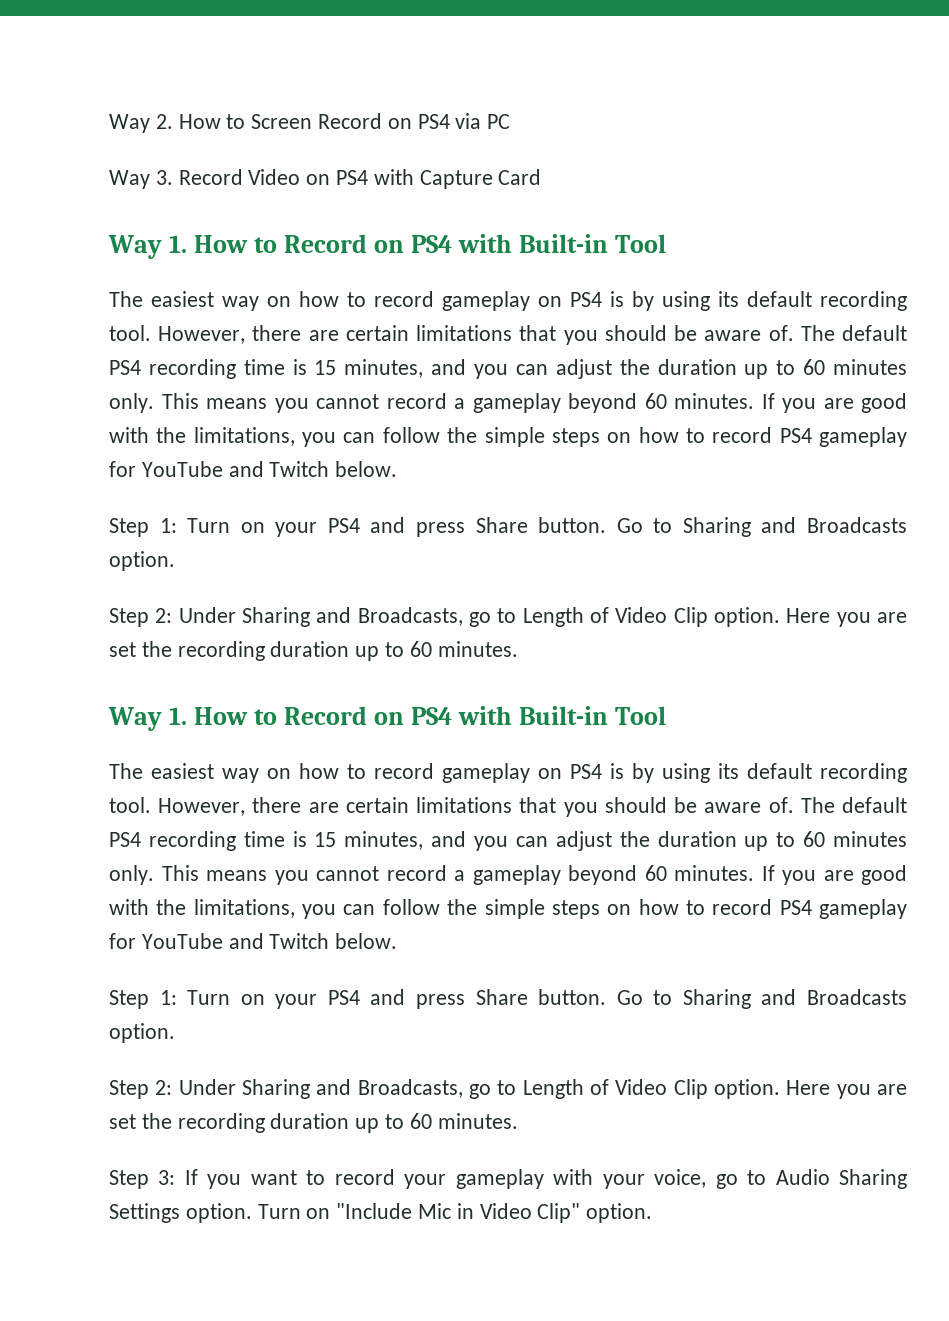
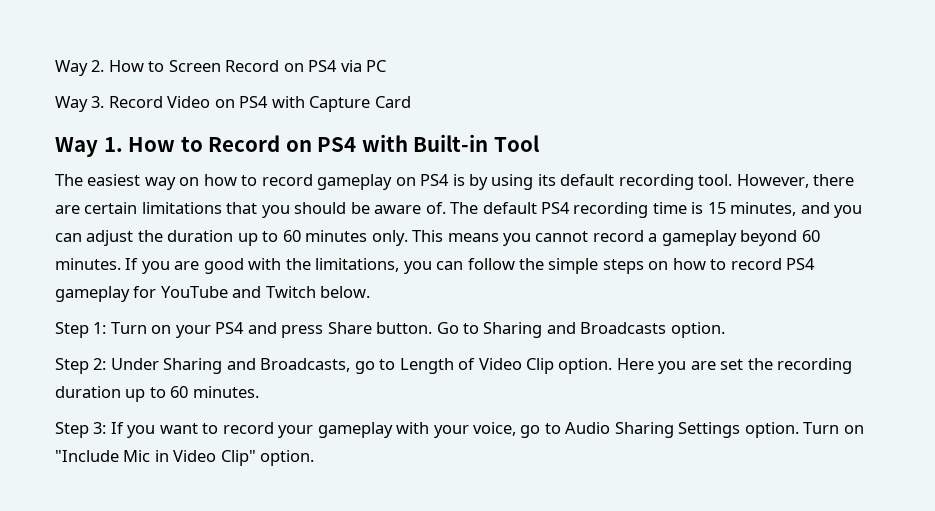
[108,706,667,731] [109,763,907,783] [109,797,908,817] [109,831,908,851] [109,865,907,885] [109,899,907,919] [109,933,398,949] [109,989,907,1009] [109,1023,175,1043] [109,1079,908,1099] [109,1113,518,1133] // Way 1. How to Record on PS4 with Built-in Tool // The easiest way on how to record gameplay on PS4 is by using its default recording tool. However, there are certain limitations that you should be aware of. The default PS4 recording time is 15 minutes, and you can adjust the duration up to 60 minutes only. This means you cannot record a gameplay beyond 60 minutes. If you are good with the limitations, you can follow the simple steps on how to record PS4 gameplay for YouTube and Twitch below. // Step 1: Turn on your PS4 and press Share button. Go to Sharing and Broadcasts option. // Step 2: Under Sharing and Broadcasts, go to Length of Video Clip option. Here you are set the recording duration up to 60 minutes. -> (259, 392) none

